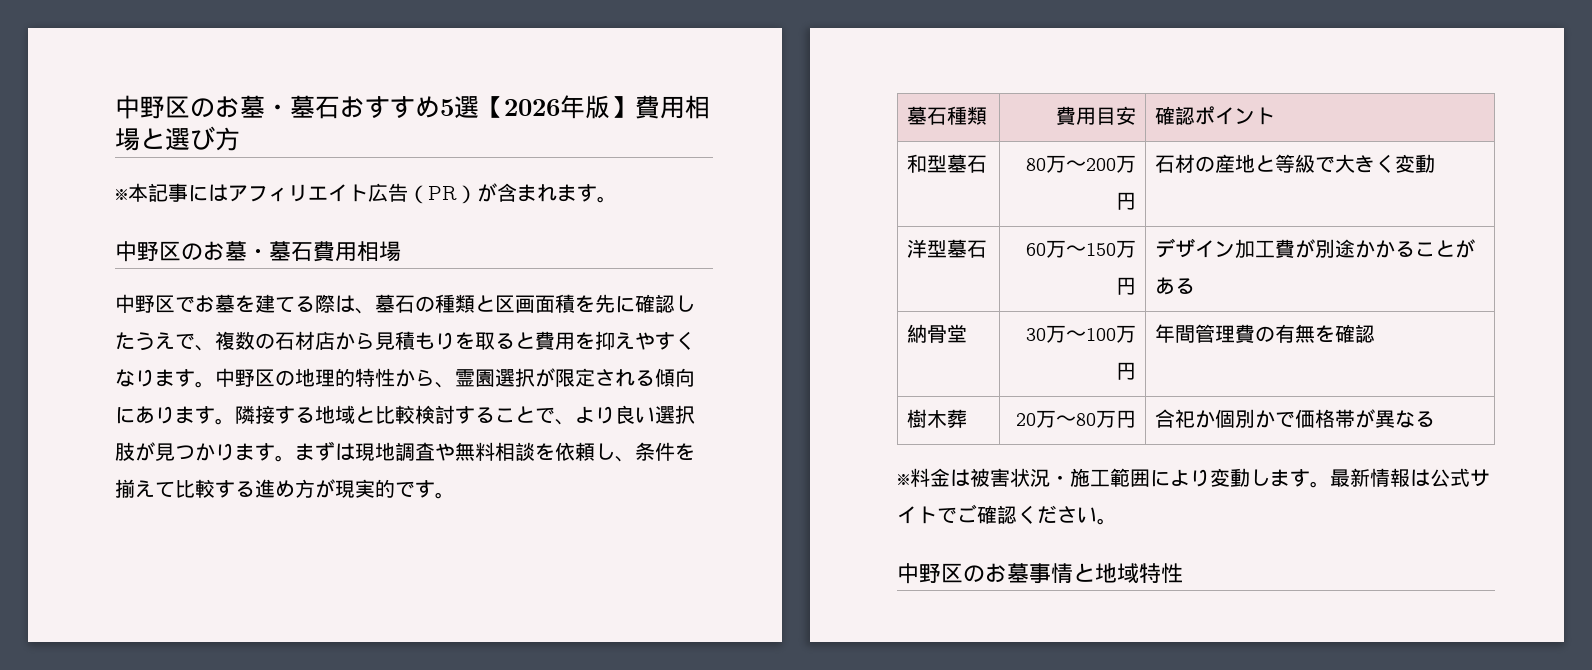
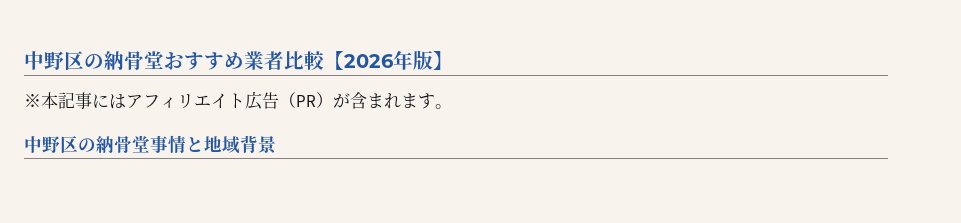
[115,95,479,119] 中野区のお墓・墓石おすすめ5選 -> [24,51,325,70] 中野区の納骨堂おすすめ業者比較
[635,95,710,119] [115,126,240,151] 費用相場と選び方 -> (453, 60) none
[203,241,401,262] [115,294,695,314] [115,331,695,351] [115,368,695,388] [115,405,695,425] [115,441,695,462] [115,479,455,499] [907,106,988,125] [1055,106,1136,125] [1155,106,1276,125] [907,154,988,173] [1025,155,1136,173] [1115,192,1136,210] [1155,154,1436,173] [907,239,988,258] [1025,240,1136,258] [1115,277,1136,295] [1155,238,1476,259] [1155,277,1196,295] [907,324,968,343] [1025,325,1136,343] [1115,362,1136,380] [1155,324,1376,343] [907,409,968,428] [1015,410,1136,428] [1155,409,1436,428] [897,468,1490,488] [897,504,1117,525] [897,563,1029,584] お墓・墓石費用相場 // 中野区でお墓を建てる際は、墓石の種類と区画面積を先に確認したうえで、複数の石材店から見積もりを取ると費用を抑えやすくなります。中野区の地理的特性から、霊園選択が限定される傾向にあります。隣接する地域と比較検討することで、より良い選択肢が見つかります。まずは現地調査や無料相談を依頼し、条件を揃えて比較する進め方が現実的です。 // 墓石種類 | 費用目安 | 確認ポイント // 和型墓石 | 80万〜200万円 | 石材の産地と等級で大きく変動 // 洋型墓石 | 60万〜150万円 | デザイン加工費が別途かかることがある // 納骨堂 | 30万〜100万円 | 年間管理費の有無を確認 // 樹木葬 | 20万〜80万円 | 合祀か個別かで価格帯が異なる // ※料金は被害状況・施工範囲により変動します。最新情報は公式サイトでご確認ください。 // 中野区のお墓 -> [96,135,150,153] 納骨堂
[1139,563,1183,583] 特性 -> [240,135,276,154] 背景

